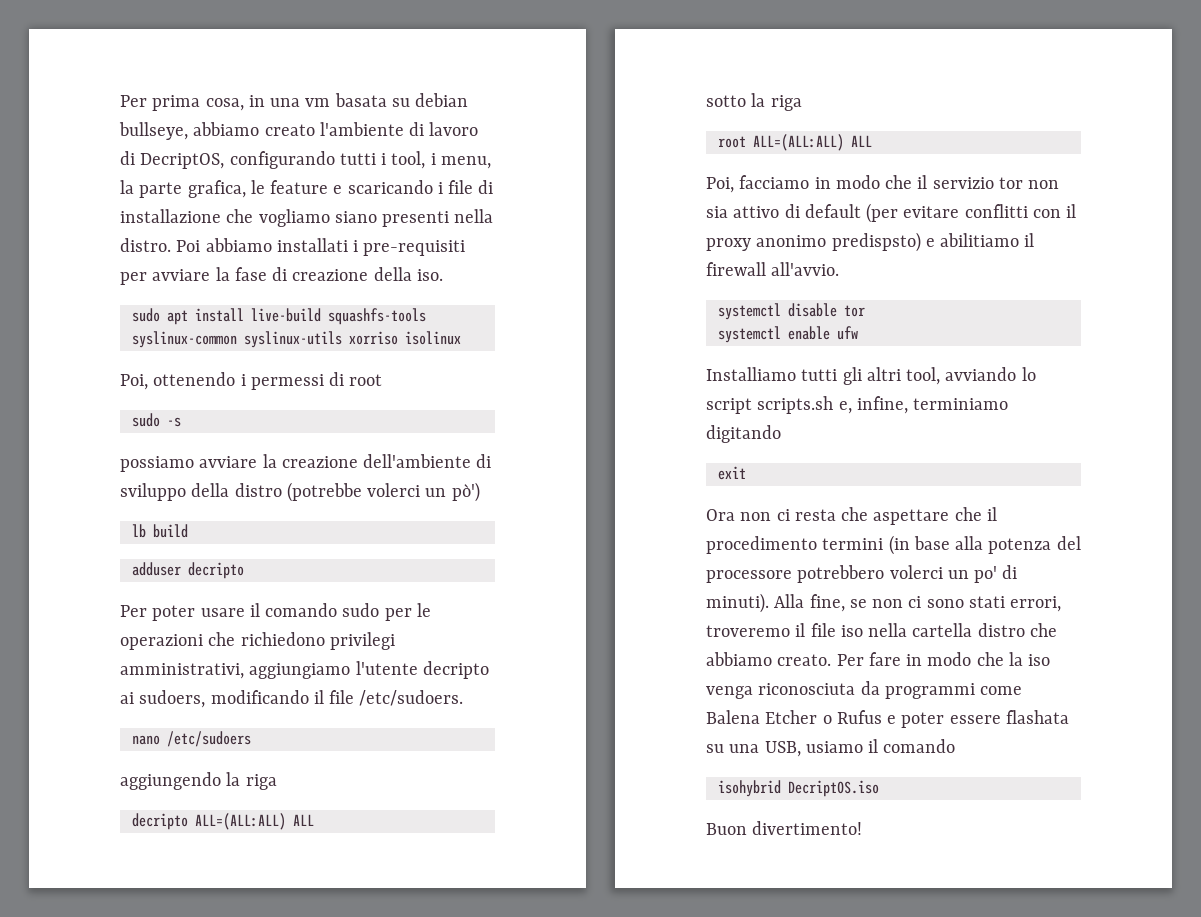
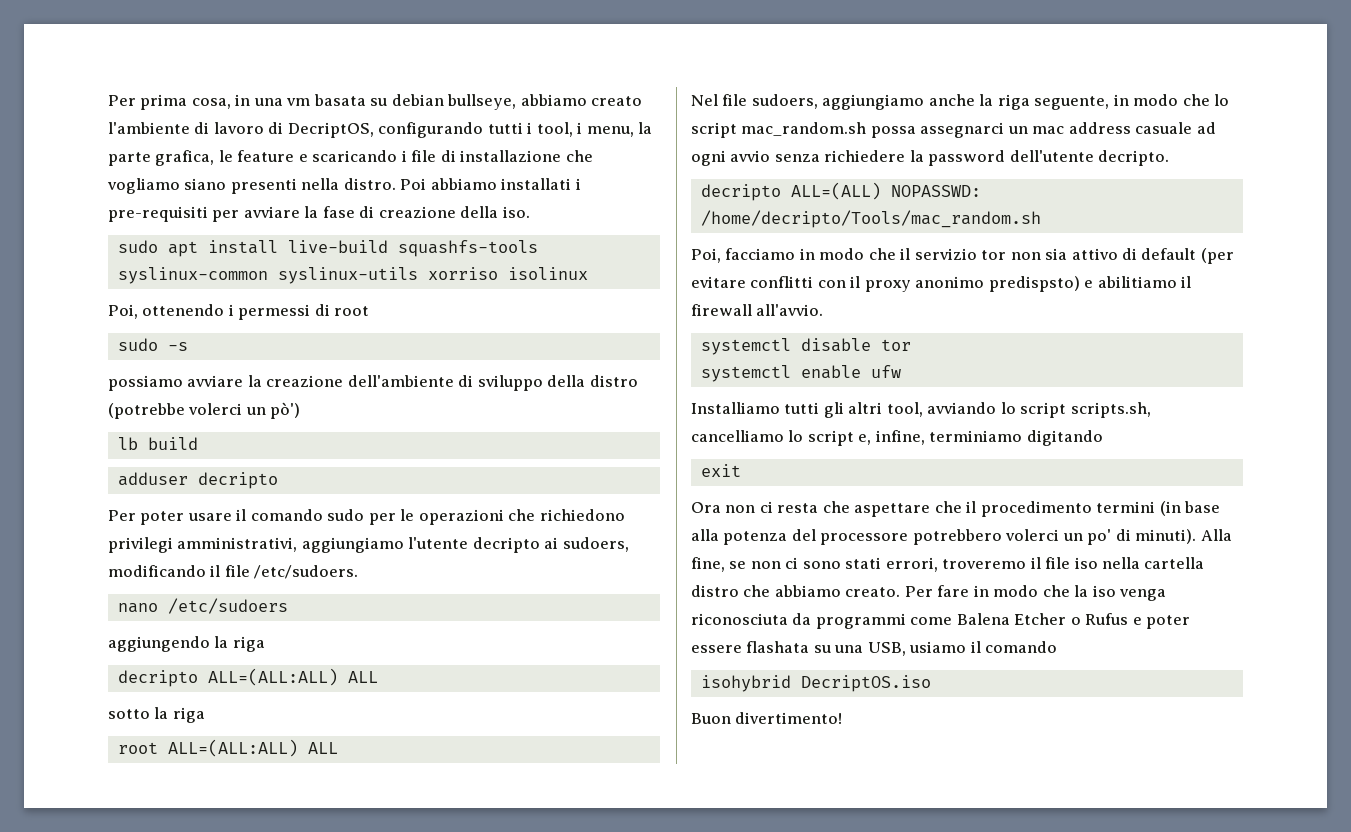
(872, 141) none -> [691,94,1230,110] [691,122,1216,138] [691,150,1170,166] [700,182,981,201] [700,210,1041,228] // Nel file sudoers, aggiungiamo anche la riga seguente, in modo che lo script mac_random.sh possa assegnarci un mac address casuale ad ogni avvio senza richiedere la password dell'utente decripto. // decripto ALL=(ALL) NOPASSWD: /home/decripto/Tools/mac_random.sh
[757,396,834,414] scripts.sh -> [1070,402,1151,418] [691,430,854,446] scripts.sh, cancelliamo lo script

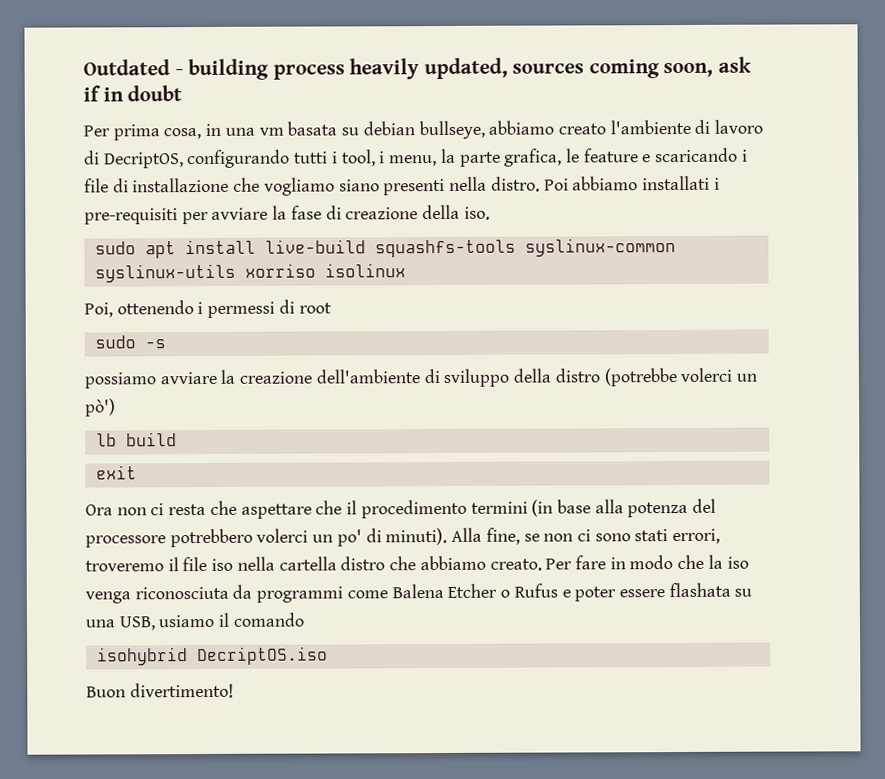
(108, 100) none -> [83,56,752,81] [83,85,183,102] Outdated - building process heavily updated, sources coming soon, ask if in doubt //
[117,472,278,489] [108,509,625,525] [108,537,629,553] [108,565,359,579] [117,598,288,614] [108,636,265,652] [117,668,378,687] [108,707,205,723] [117,739,338,757] [691,94,1230,110] [691,122,1216,138] [691,150,1170,166] [700,182,981,201] [700,210,1041,228] [691,248,1234,264] [691,276,1192,292] [691,304,824,316] [700,338,911,355] [700,365,901,382] [691,402,1151,418] [691,430,1103,446] // adduser decripto // Per poter usare il comando sudo per le operazioni che richiedono privilegi amministrativi, aggiungiamo l'utente decripto ai sudoers, modificando il file /etc/sudoers. // nano /etc/sudoers // aggiungendo la riga // decripto ALL=(ALL:ALL) ALL // sotto la riga // root ALL=(ALL:ALL) ALL // Nel file sudoers, aggiungiamo anche la riga seguente, in modo che lo script mac_random.sh possa assegnarci un mac address casuale ad ogni avvio senza richiedere la password dell'utente decripto. // decripto ALL=(ALL) NOPASSWD: /home/decripto/Tools/mac_random.sh // Poi, facciamo in modo che il servizio tor non sia attivo di default (per evitare conflitti con il proxy anonimo predispsto) e abilitiamo il firewall all'avvio. // systemctl disable tor // systemctl enable ufw // Installiamo tutti gli altri tool, avviando lo script scripts.sh, cancelliamo lo script e, infine, terminiamo digitando -> (177, 439) none

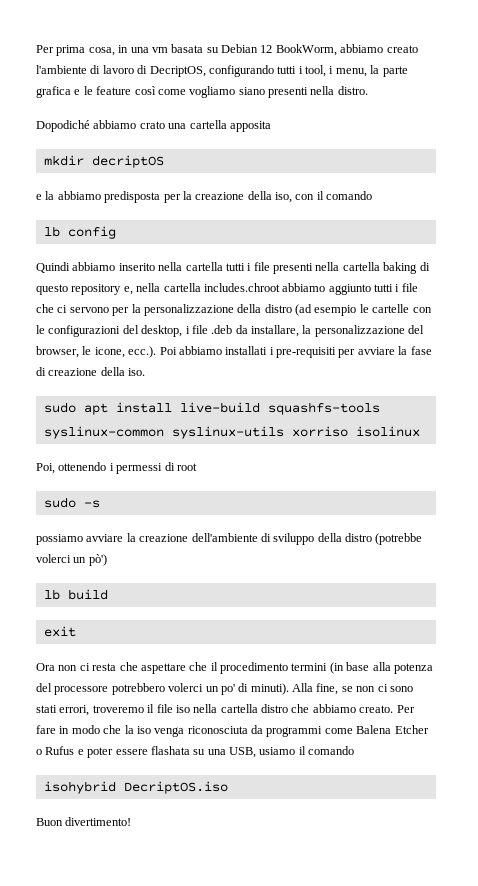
[83,56,752,81] [83,85,183,102] Outdated - building process heavily updated, sources coming soon, ask if in doubt // -> (36, 49) none
[362,120,485,140] debian bullseye, -> [221,44,337,56] Debian 12 BookWorm,
[503,147,748,167] [84,177,261,193] grafica, le feature e scaricando i file di installazione che -> [36,86,186,98] grafica e le feature così come
(540, 184) none -> [36,120,271,132] [43,155,164,168] [36,191,373,203] [43,226,116,239] [36,262,430,274] [36,283,418,295] [36,304,432,316] [36,325,425,337] [36,346,157,358] // Dopodiché abbiamo crato una cartella apposita // mkdir decriptOS // e la abbiamo predisposta per la creazione della iso, con il comando // lb config // Quindi abbiamo inserito nella cartella tutti i file presenti nella cartella baking di questo repository e, nella cartella includes.chroot abbiamo aggiunto tutti i file che ci servono per la personalizzazione della distro (ad esempio le cartelle con le configurazioni del desktop, i file .deb da installare, la personalizzazione del browser, le icone, ecc.).

